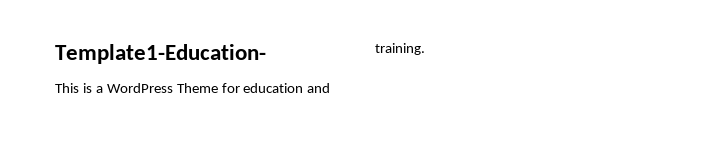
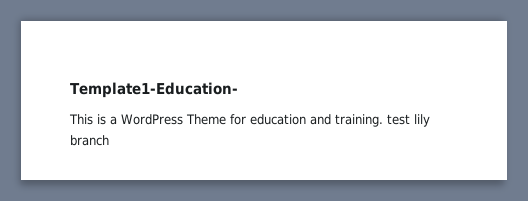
(425, 49) none -> [387,114,430,127] [70,135,109,146] test lily branch

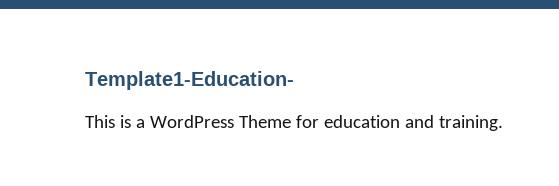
[387,114,430,127] [70,135,109,146] test lily branch -> (503, 123) none

